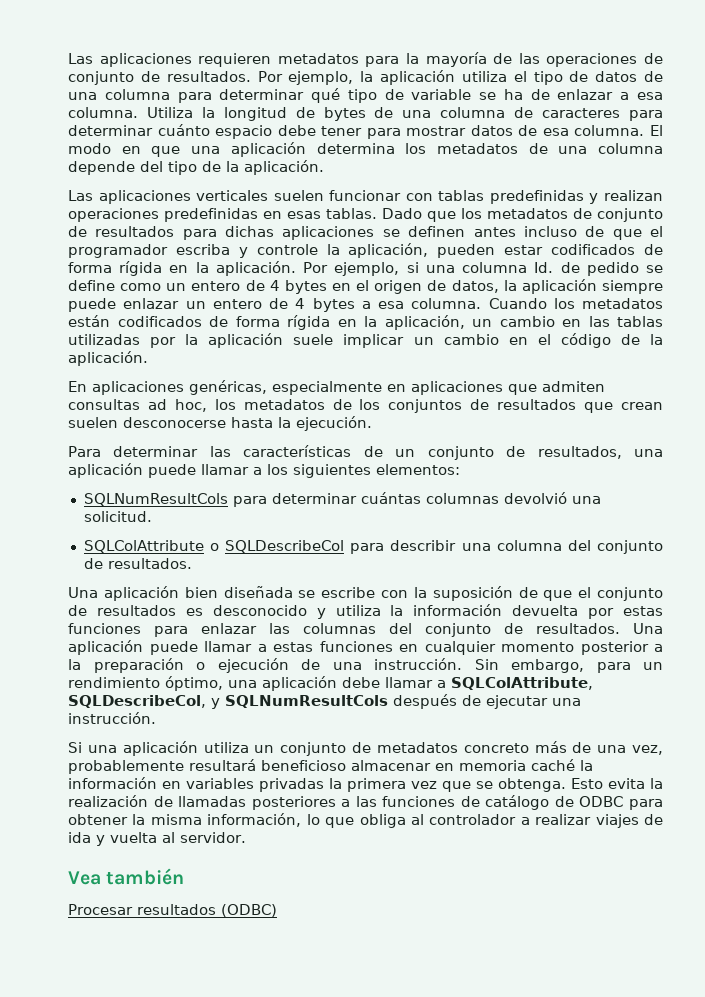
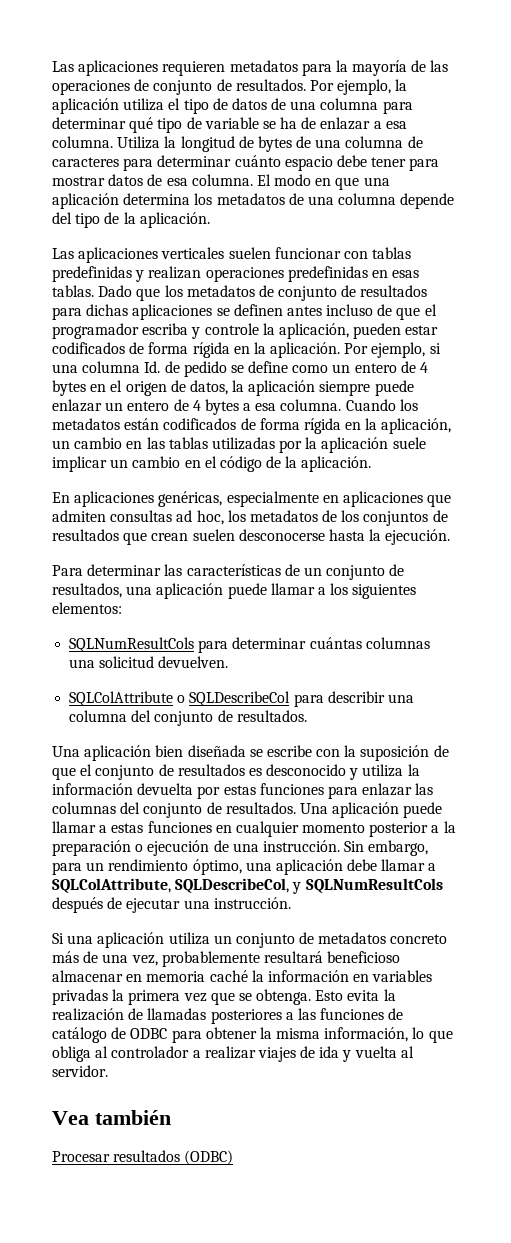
[503,492,601,504] [83,511,152,522] devolvió una solicitud. -> [69,656,229,668] una solicitud devuelven.

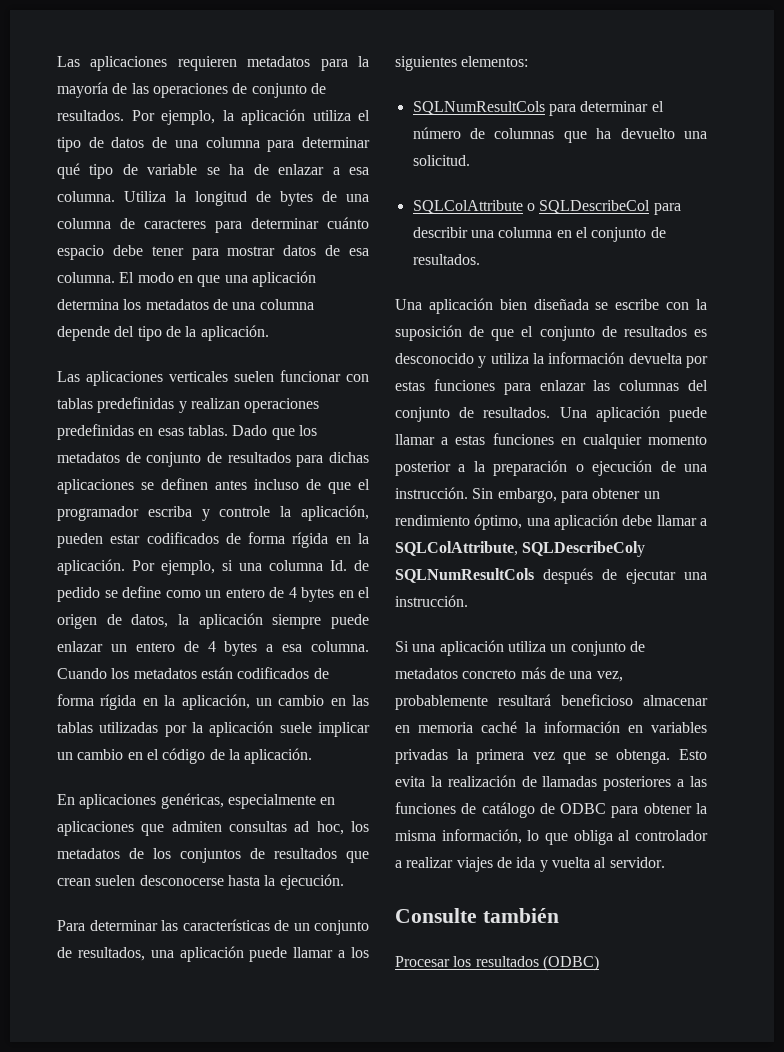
[309,637,430,649] [69,656,229,668] cuántas columnas una solicitud devuelven. -> [651,101,664,112] [412,127,707,143] [412,155,470,166] el número de columnas que ha devuelto una solicitud.
[131,710,152,722] del -> [556,227,588,238] en el
(82, 868) none -> [592,488,641,499] obtener
[175,878,302,894] SQLDescribeCol, y -> [522,541,646,557] SQLDescribeColy
[52,1111,89,1125] Vea -> [395,908,477,923] Consulte
(110, 1156) none -> [453,956,472,967] los

